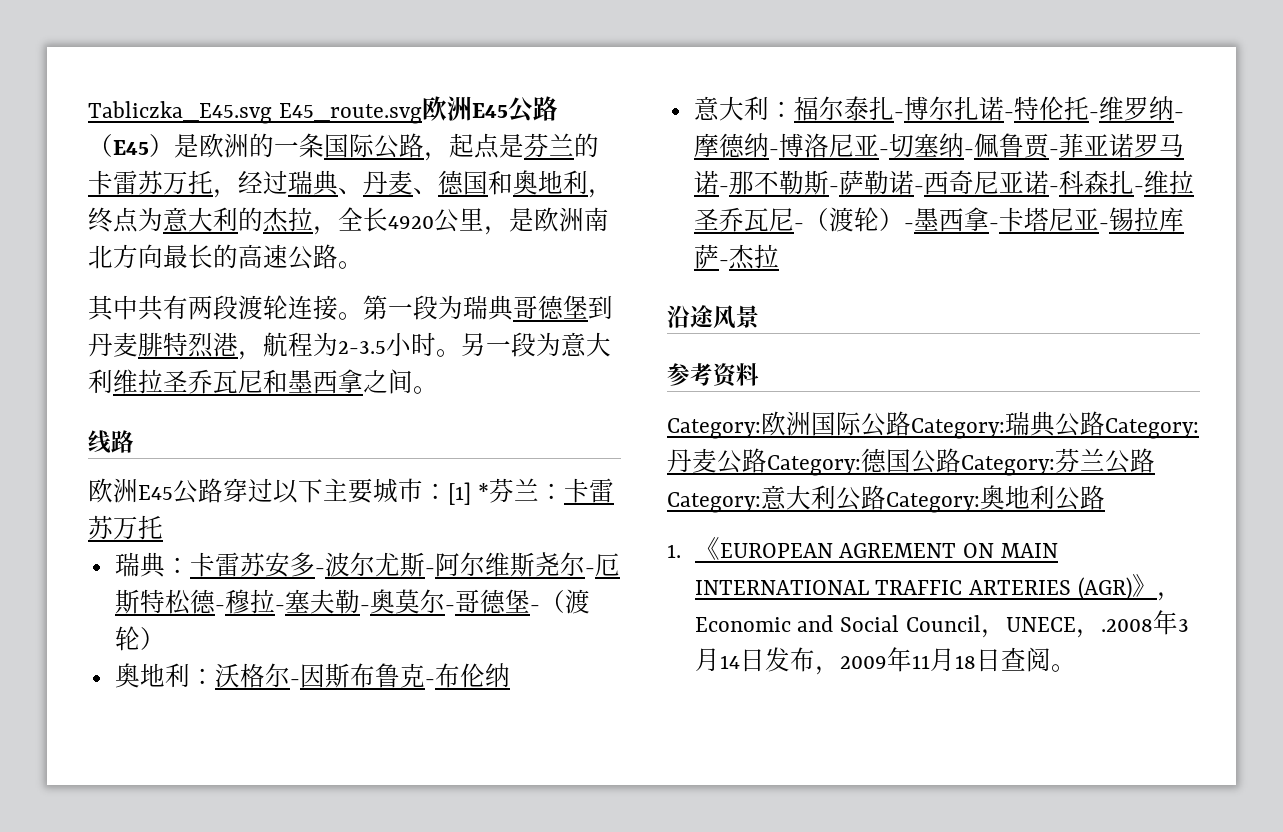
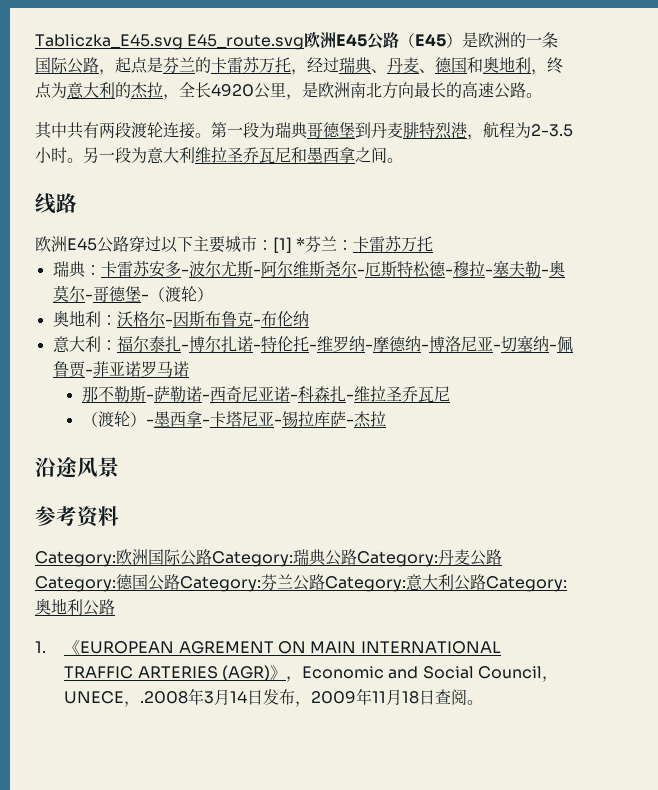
[718,186,729,192] - -> (189, 369) //
[793,223,804,229] - -> (450, 394) //

